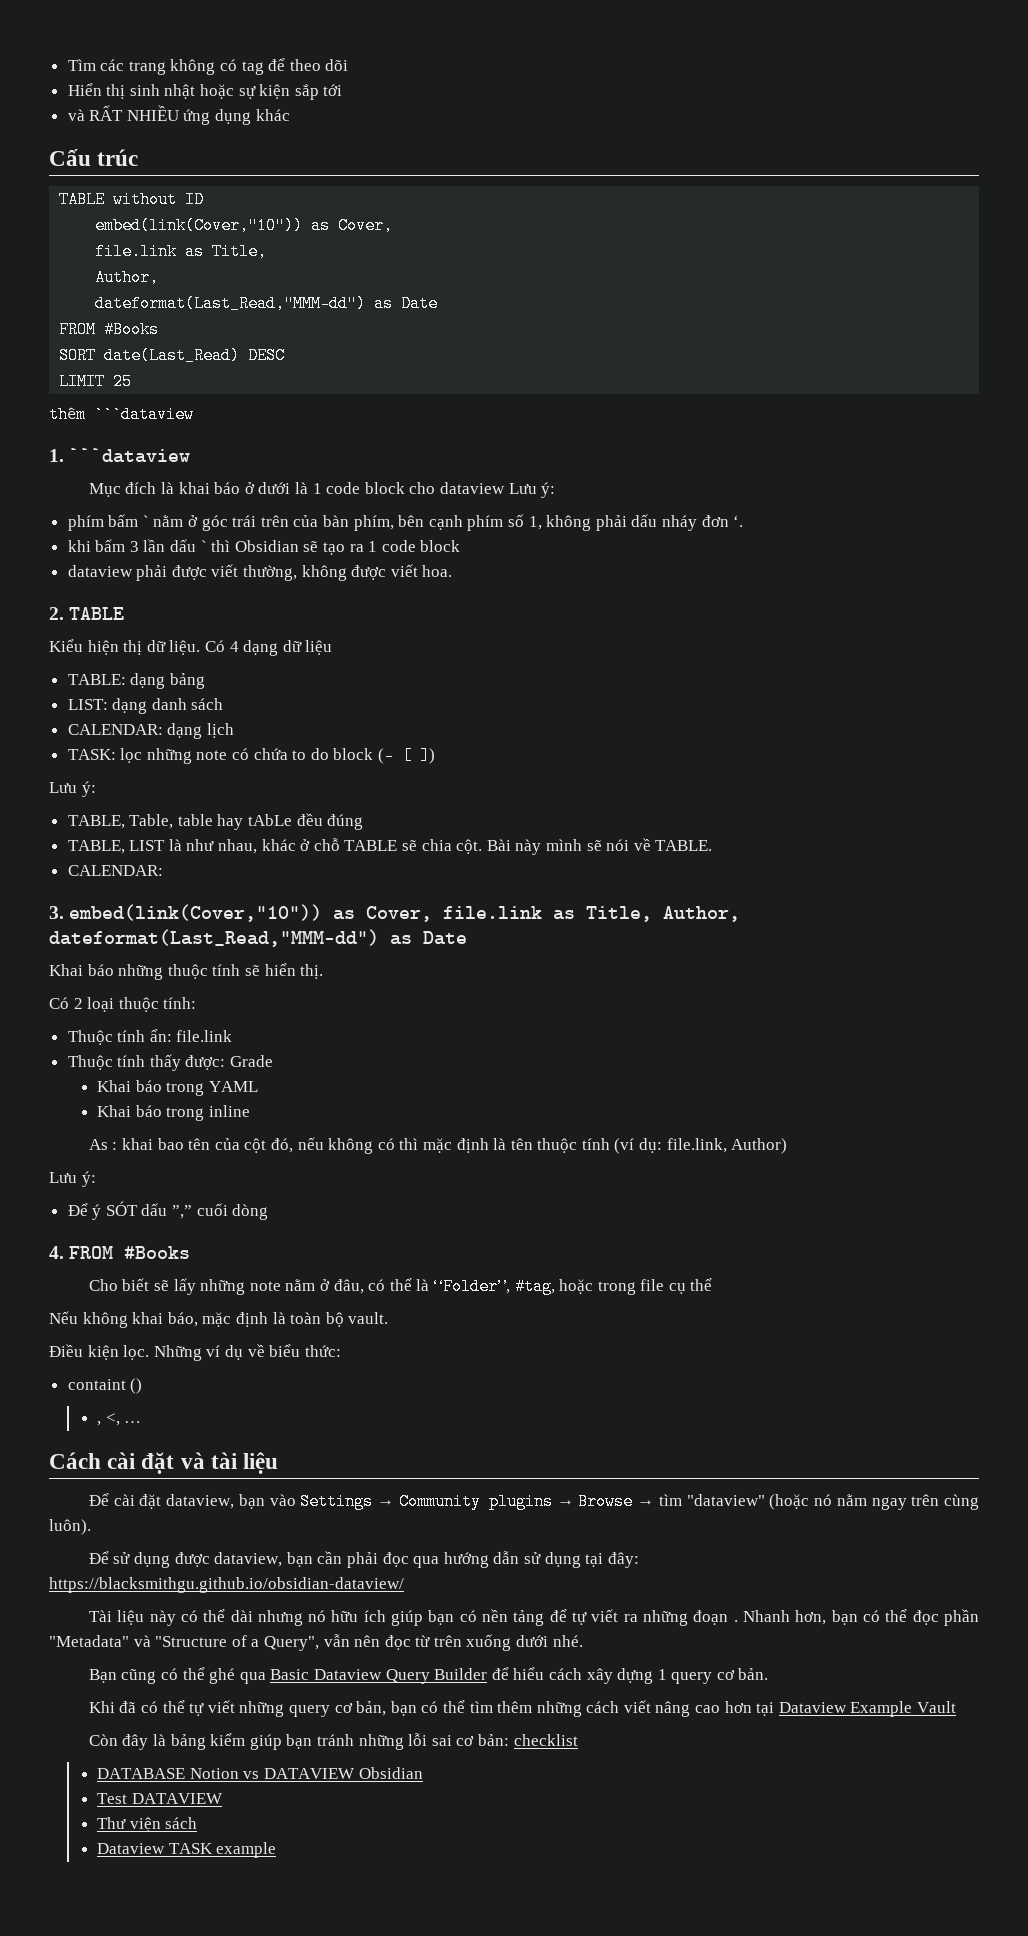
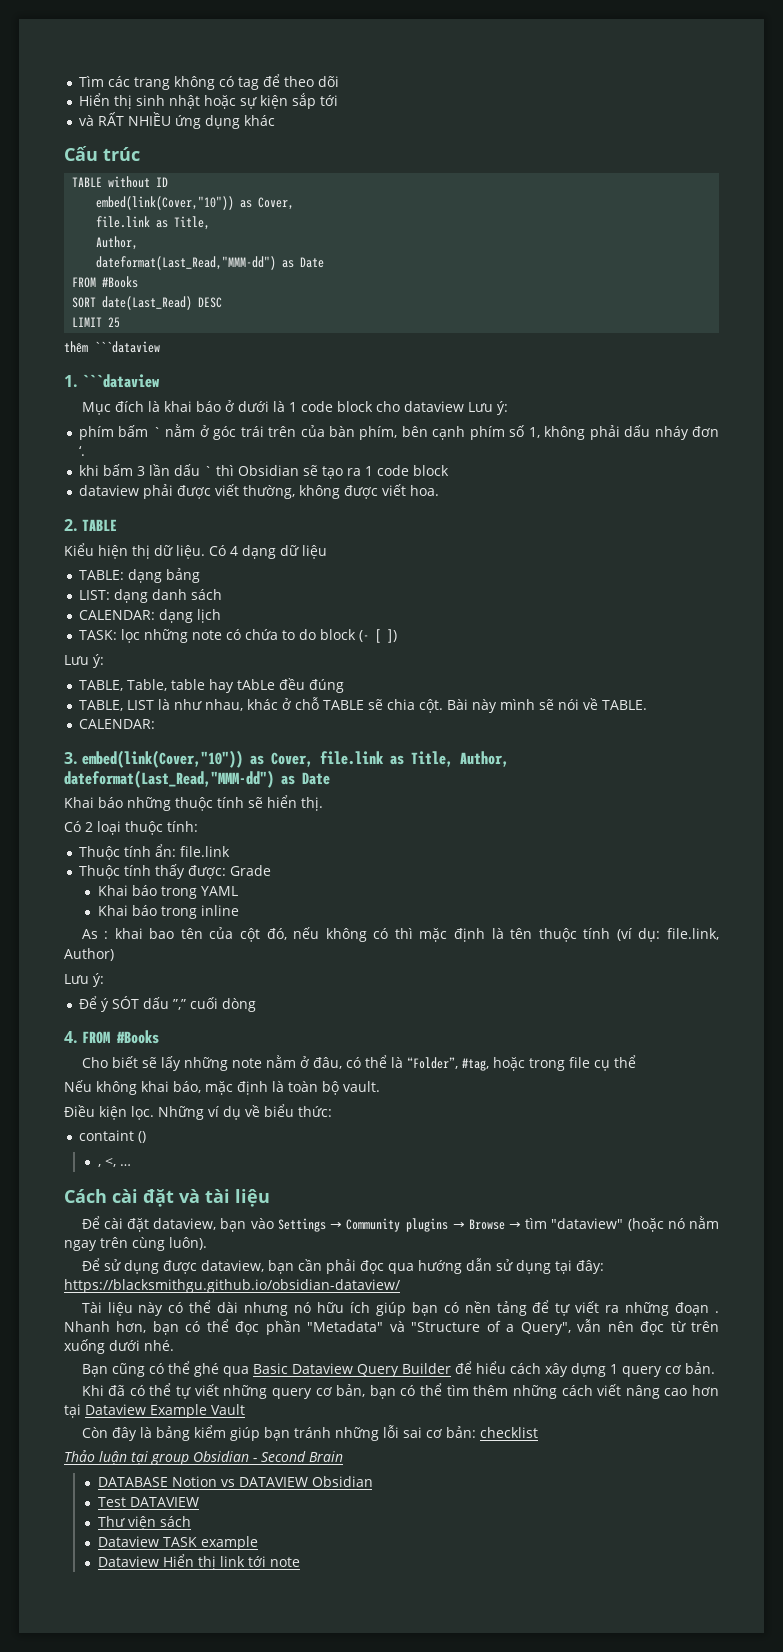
(578, 1740) none -> [64,1450,343,1465] // Thảo luận tại group Obsidian - Second Brain
(277, 1850) none -> [97,1554,300,1570] // Dataview Hiển thị link tới note

